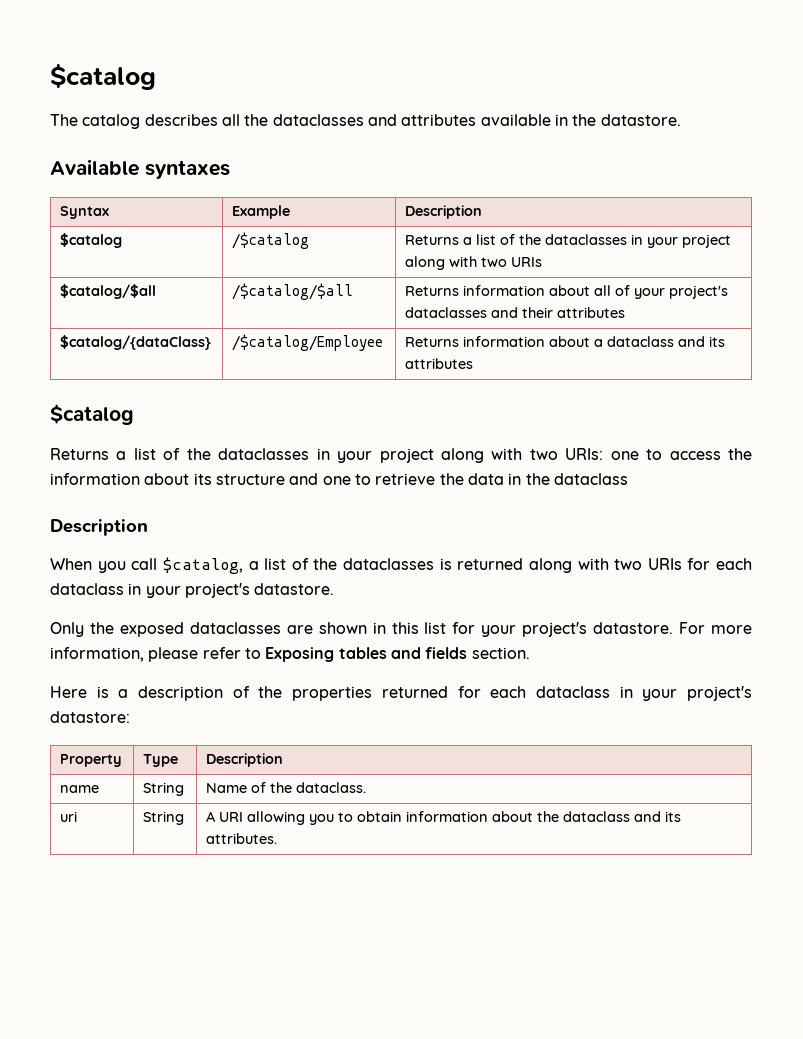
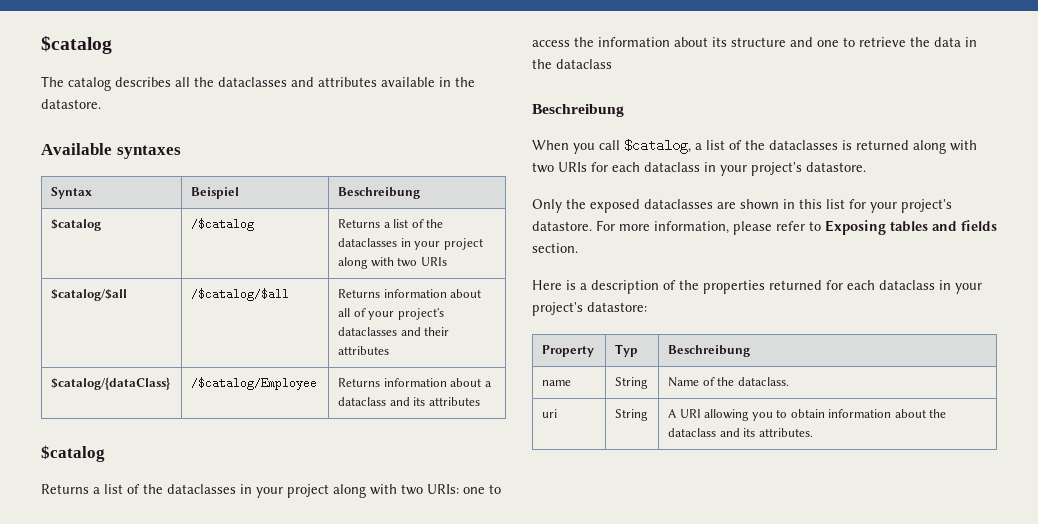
[232,205,291,219] [405,205,483,219] Example | Description -> [191,187,240,199] [338,187,421,199] Beispiel | Beschreibung
[50,519,148,536] Description -> [532,104,624,117] Beschreibung
[143,754,179,767] [206,753,284,767] Type | Description -> [615,344,639,357] [668,345,751,357] Typ | Beschreibung

